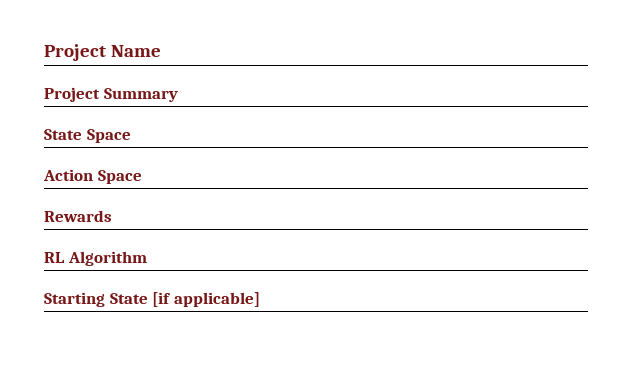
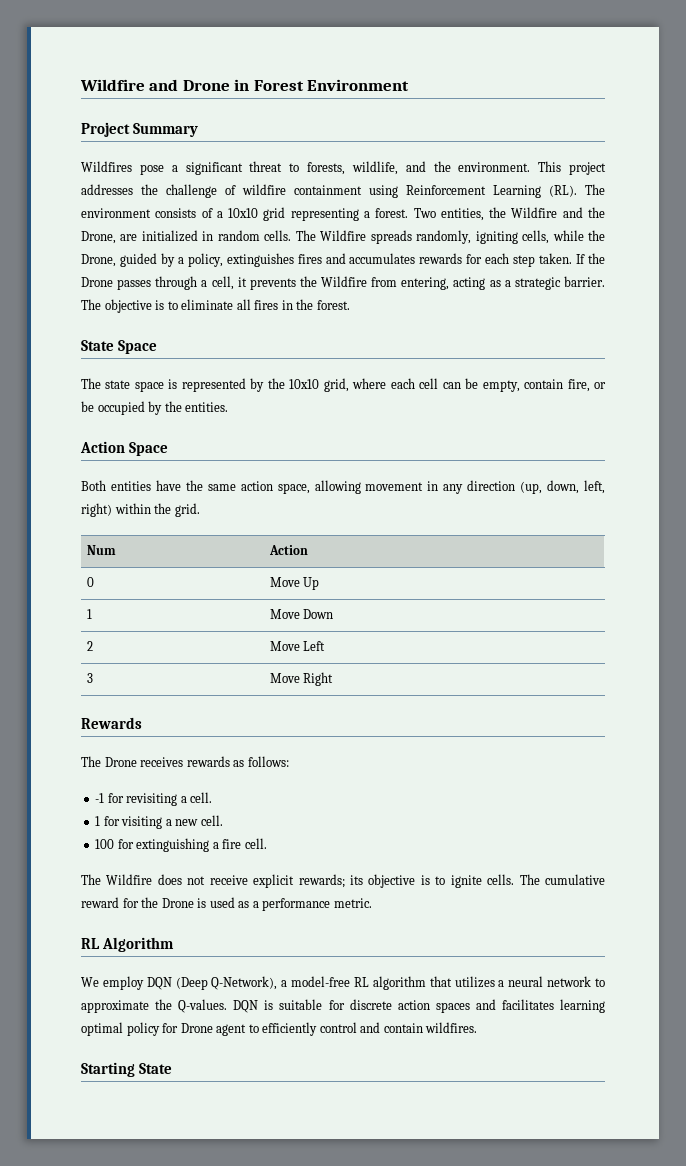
[44,44,161,61] [44,87,178,102] [44,129,131,143] [43,169,142,184] [44,210,112,222] [44,251,147,266] Project Name // Project Summary // State Space // Action Space // Rewards // RL Algorithm -> [80,79,410,91] [81,122,199,137] [81,161,606,175] [81,184,605,198] [81,207,605,221] [81,230,605,244] [81,253,605,267] [81,276,605,290] [81,299,350,313] [81,340,158,354] [81,378,607,392] [81,401,229,415] [80,441,169,456] [81,480,606,494] [81,503,200,517] [86,545,116,555] [268,545,308,555] [86,577,94,587] [269,577,320,590] [86,609,92,619] [269,609,334,619] [86,641,93,651] [269,641,326,651] [86,673,93,683] [269,672,334,686] [81,717,142,729] [81,756,289,767] [95,792,213,806] [95,815,223,829] [95,838,267,852] [81,874,606,888] [81,897,372,911] [81,937,175,952] [81,976,605,990] [81,999,605,1013] [81,1022,478,1036] Wildfire and Drone in Forest Environment // Project Summary // Wildfires pose a significant threat to forests, wildlife, and the environment. This project addresses the challenge of wildfire containment using Reinforcement Learning (RL). The environment consists of a 10x10 grid representing a forest. Two entities, the Wildfire and the Drone, are initialized in random cells. The Wildfire spreads randomly, igniting cells, while the Drone, guided by a policy, extinguishes fires and accumulates rewards for each step taken. If the Drone passes through a cell, it prevents the Wildfire from entering, acting as a strategic barrier. The objective is to eliminate all fires in the forest. // State Space // The state space is represented by the 10x10 grid, where each cell can be empty, contain fire, or be occupied by the entities. // Action Space // Both entities have the same action space, allowing movement in any direction (up, down, left, right) within the grid. // Num | Action // 0 | Move Up // 1 | Move Down // 2 | Move Left // 3 | Move Right // Rewards // The Drone receives rewards as follows: // -1 for revisiting a cell. // 1 for visiting a new cell. // 100 for extinguishing a fire cell. // The Wildfire does not receive explicit rewards; its objective is to ignite cells. The cumulative reward for the Drone is used as a performance metric. // RL Algorithm // We employ DQN (Deep Q-Network), a model-free RL algorithm that utilizes a neural network to approximate the Q-values. DQN is suitable for discrete action spaces and facilitates learning optimal policy for Drone agent to efficiently control and contain wildfires.
[152,292,260,307] [if applicable] -> (173, 1068) none

